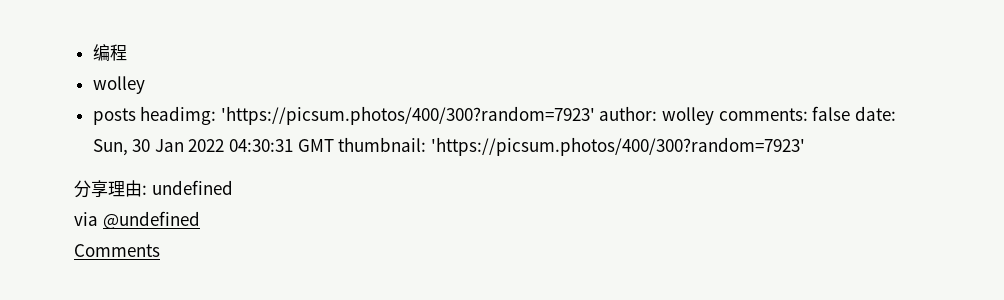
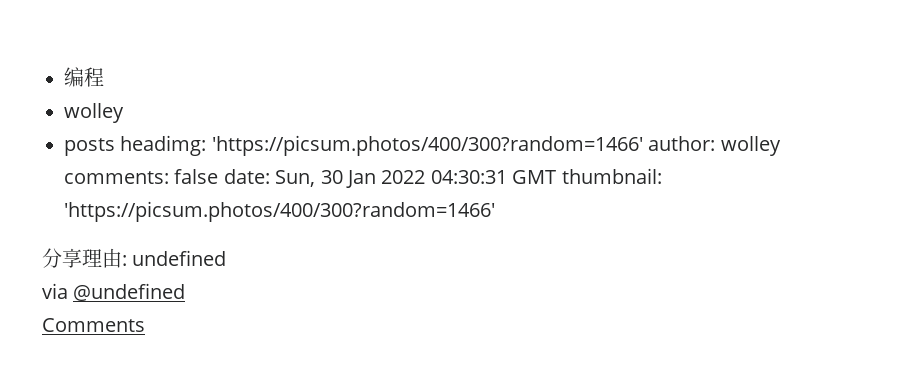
[220,106,595,125] 'https://picsum.photos/400/300?random=7923' -> [211,135,643,156] 'https://picsum.photos/400/300?random=1466'
[430,137,805,156] 'https://picsum.photos/400/300?random=7923' -> [64,201,495,222] 'https://picsum.photos/400/300?random=1466'

